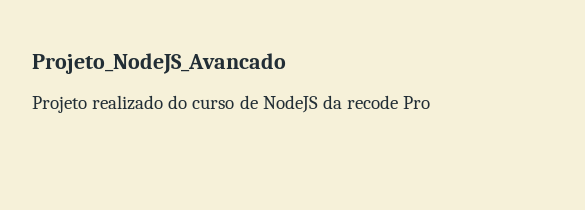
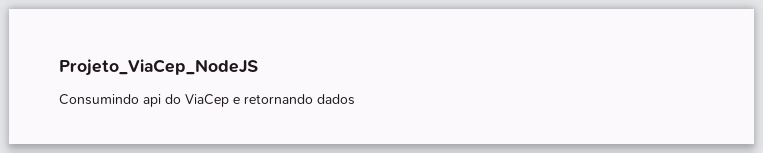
[32,53,286,74] [32,95,431,113] Projeto_NodeJS_Avancado // Projeto realizado do curso de NodeJS da recode Pro -> [59,59,258,76] [59,94,355,107] Projeto_ViaCep_NodeJS // Consumindo api do ViaCep e retornando dados

